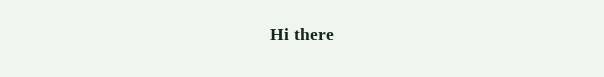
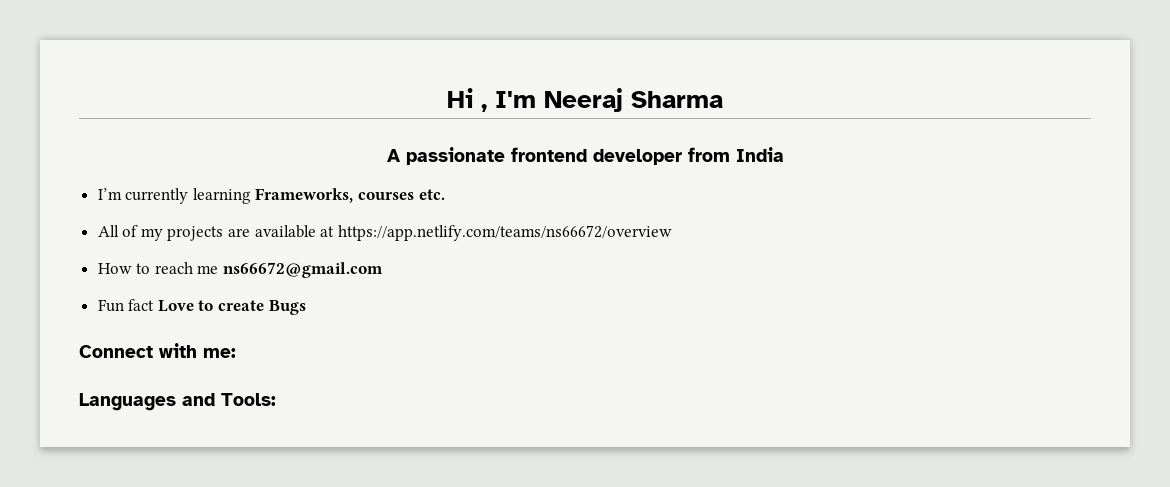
[293,28,334,40] there -> [481,88,723,112] [386,147,784,165] [97,188,445,204] [97,225,672,241] [97,262,384,278] [97,299,306,315] [79,343,236,358] [79,393,276,411] , I'm Neeraj Sharma // A passionate frontend developer from India // I’m currently learning Frameworks, courses etc. // All of my projects are available at https://app.netlify.com/teams/ns66672/overview // How to reach me ns66672@gmail.com // Fun fact Love to create Bugs // Connect with me: // Languages and Tools:

